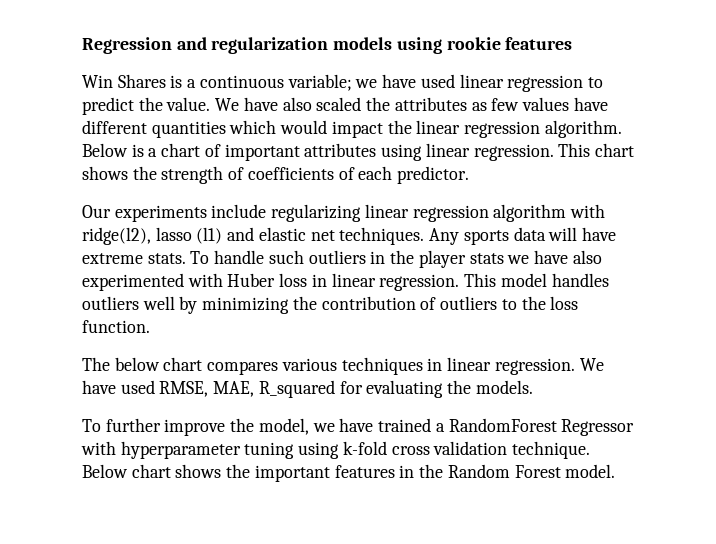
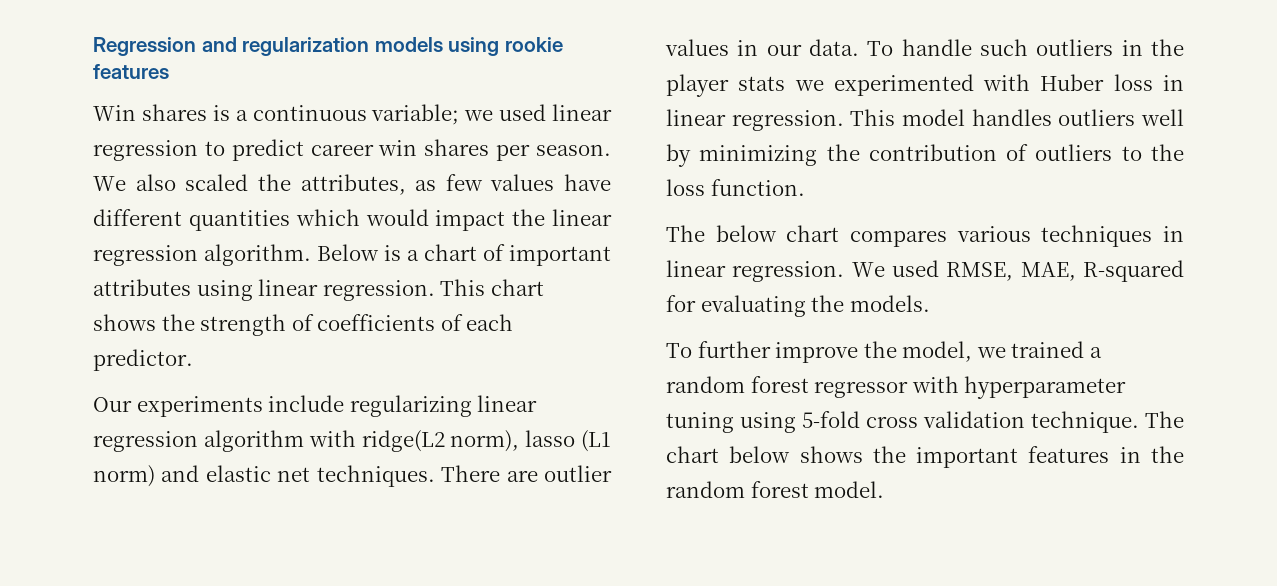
[117,74,166,88] Shares -> [141,104,207,121] shares
[382,74,417,88] have -> (494, 115) none
[138,97,278,111] the value. We have -> [310,139,611,161] [93,176,126,191] career win shares per season. We
[394,97,467,111] attributes -> [300,174,406,195] attributes,
[82,227,616,245] [82,253,186,264] ridge(l2), lasso (l1) and elastic net techniques. Any sports data will have extreme stats. -> [361,430,611,452] [93,465,612,487] [665,39,859,56] ridge(L2 norm), lasso (L1 norm) and elastic net techniques. There are outlier values in our data.
[533,250,602,264] have also -> (824, 85) none
[82,380,116,394] have -> (885, 269) none
[258,380,335,398] R_squared -> [1083,260,1184,282] R-squared
[339,418,374,432] have -> (1006, 352) none
[448,418,635,436] RandomForest Regressor -> [666,376,909,398] random forest regressor
[342,441,387,455] k-fold -> [802,411,860,428] 5-fold
[82,464,171,478] Below chart -> [1145,411,1184,428] [666,446,791,463] The chart below
[447,464,561,478] Random Forest -> [666,481,809,498] random forest

